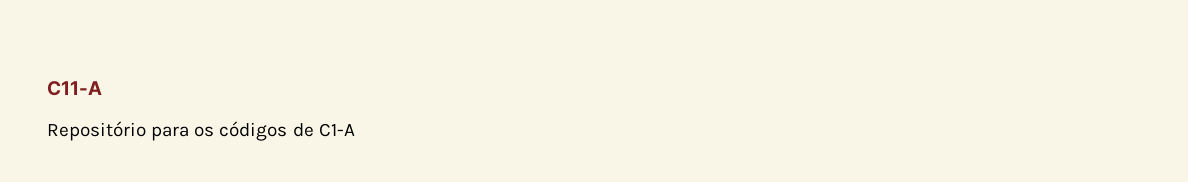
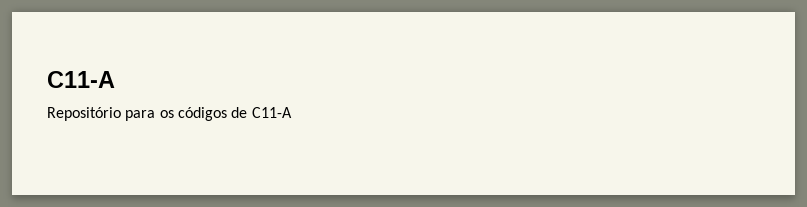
[318,123,355,137] C1-A -> [251,107,292,118] C11-A

